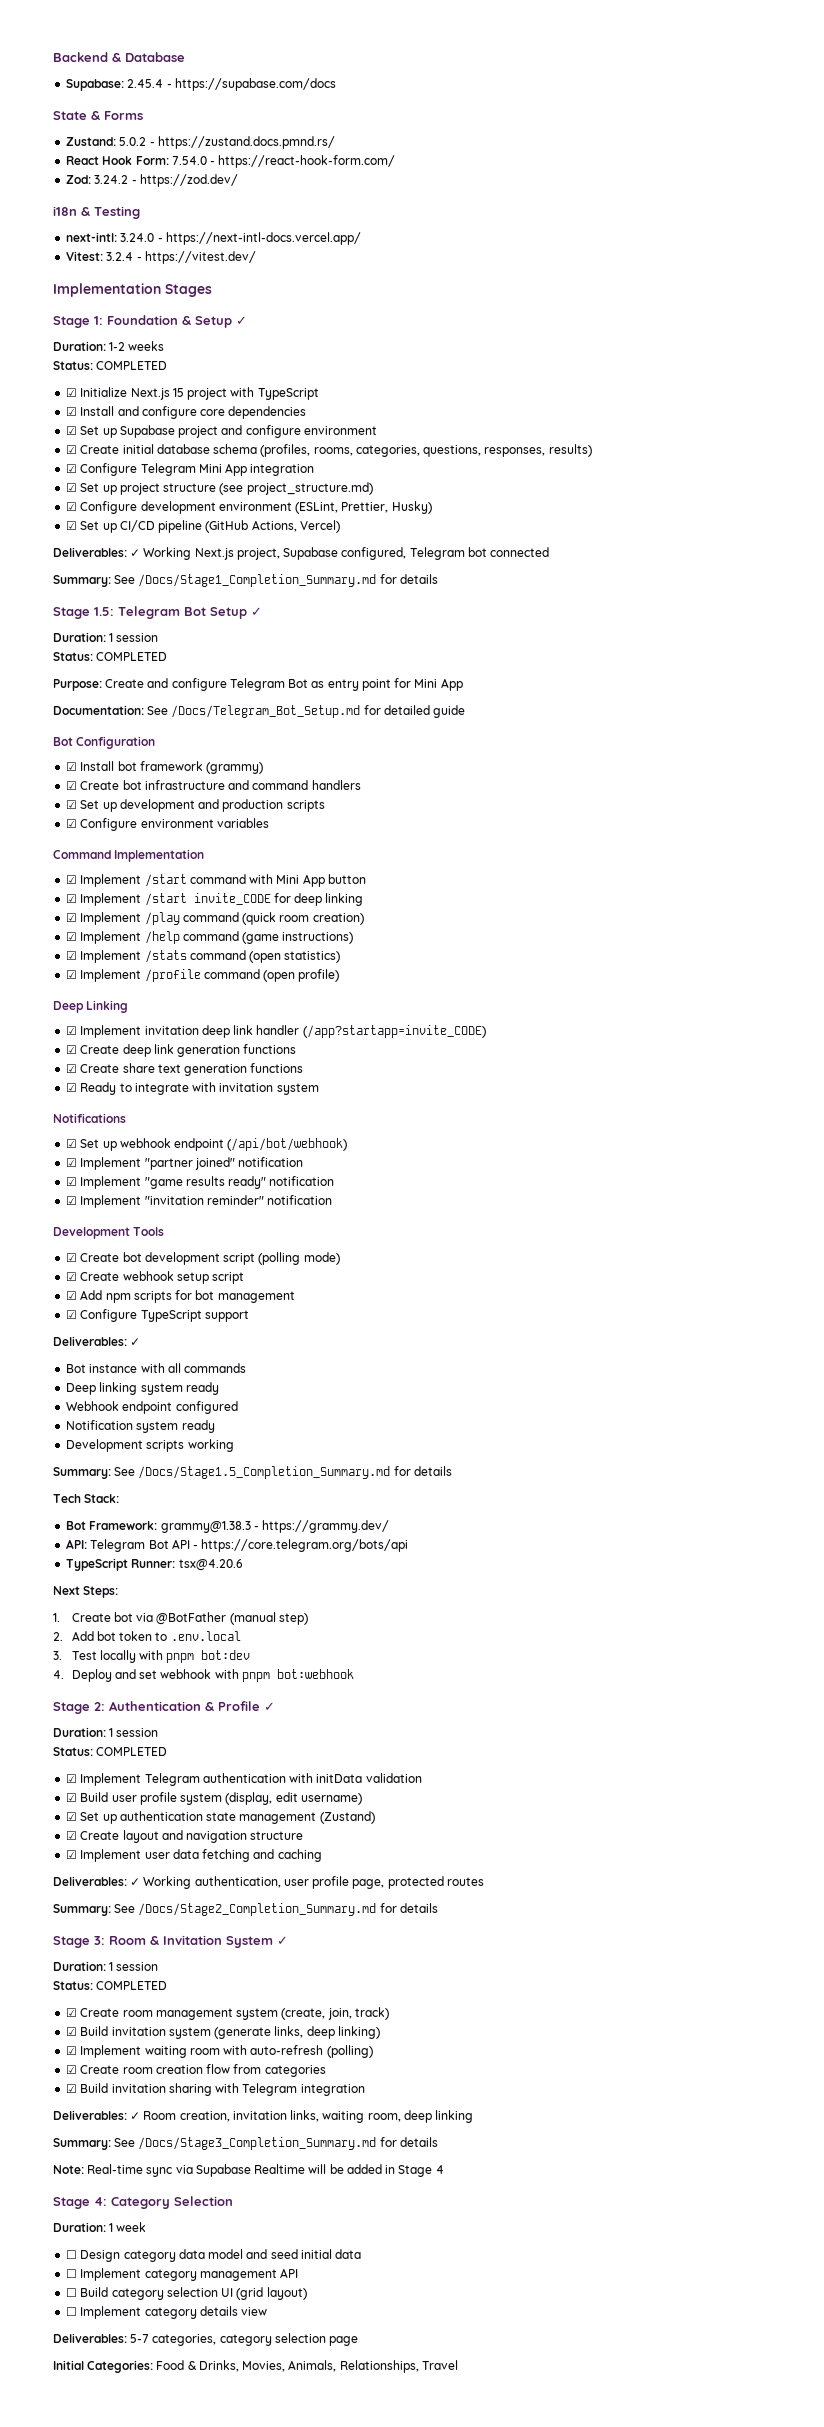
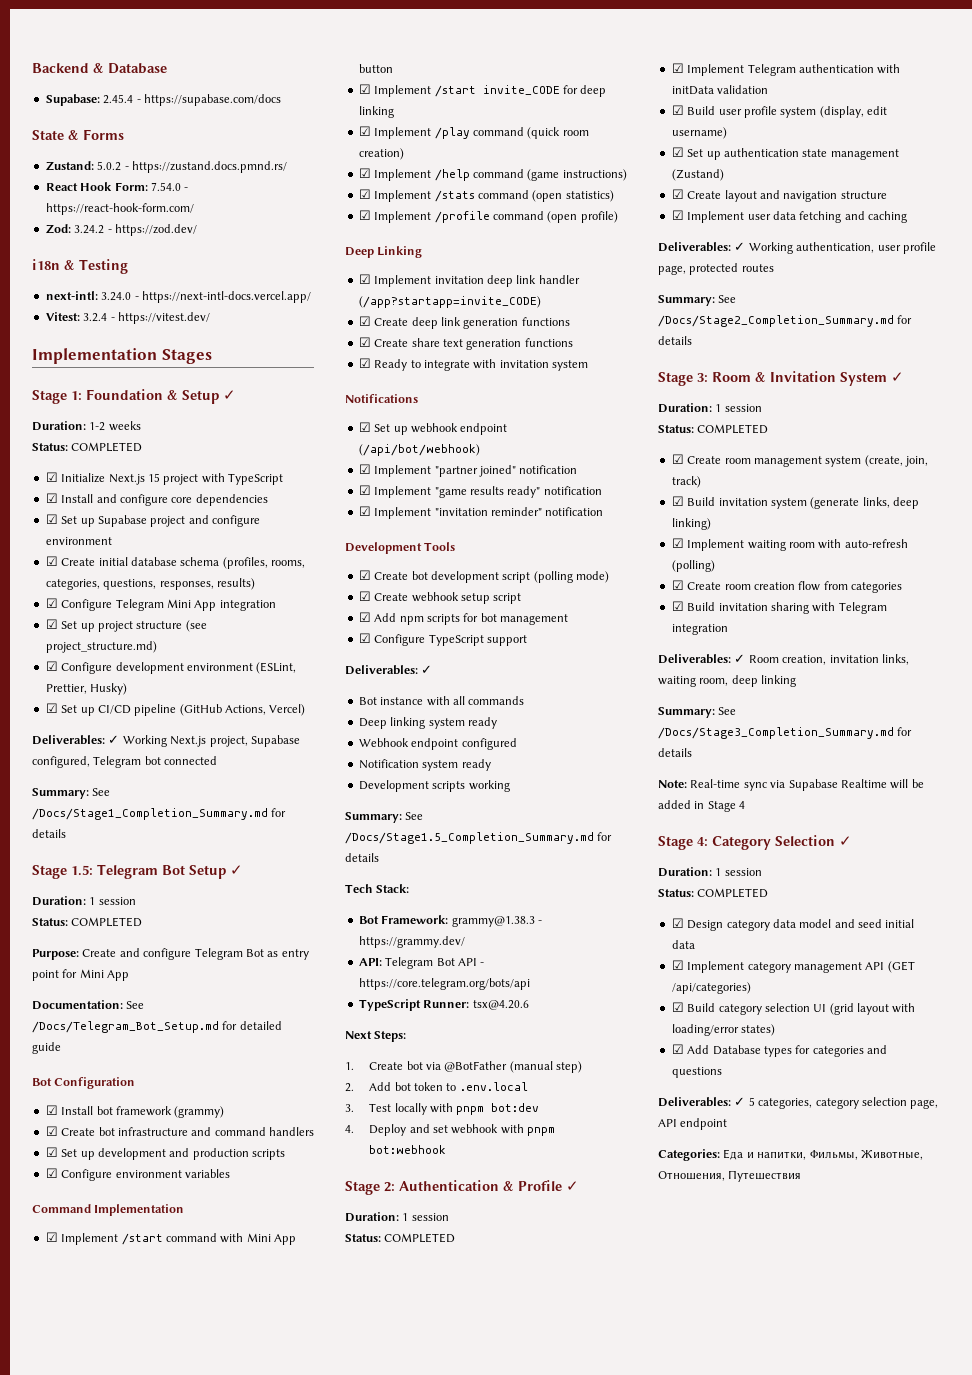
[53,2222,147,2232] [66,2250,78,2259] // Duration: 1 week // ☐ -> [839,836,852,846] [658,867,762,877] [658,888,769,898] [671,918,684,928] ✓ // Duration: 1 session // Status: COMPLETED // ☑
[66,2269,78,2278] ☐ -> [671,960,684,970] ☑
[66,2288,78,2297] // ☐ -> [887,961,915,973] [671,982,751,994] [671,1002,684,1012] (GET /api/categories) // ☑
[266,2287,307,2300] [66,2306,268,2319] [53,2333,150,2343] layout) // ☐ Implement category details view // Deliverables: 5-7 -> [857,1003,916,1015] [671,1024,776,1036] [671,1044,887,1057] [671,1067,722,1078] [658,1097,755,1107] layout with loading/error states) // ☑ Add Database types for categories and questions // Deliverables: ✓ 5
[329,2336,359,2346] [53,2360,458,2373] page // Initial Categories: Food & Drinks, Movies, Animals, Relationships, Travel -> [910,1099,939,1109] [658,1118,728,1130] [658,1149,923,1161] [658,1170,802,1182] page, API endpoint // Categories: Еда и напитки, Фильмы, Животные, Отношения, Путешествия

